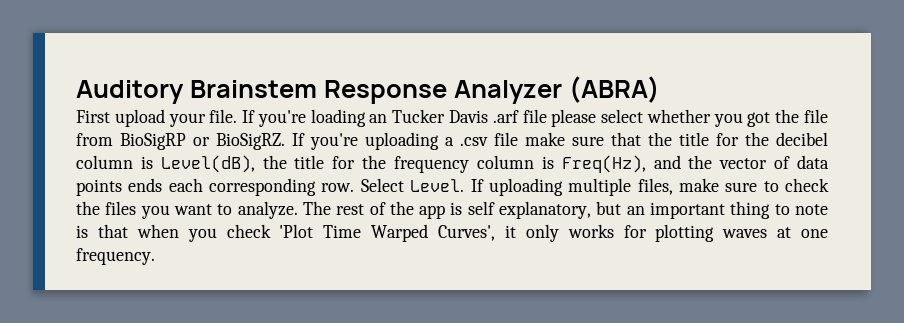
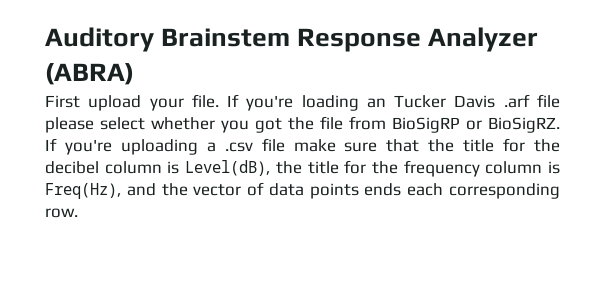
[360,178,829,196] [76,201,828,219] [76,224,828,242] [76,248,155,265] Select Level. If uploading multiple files, make sure to check the files you want to analyze. The rest of the app is self explanatory, but an important thing to note is that when you check 'Plot Time Warped Curves', it only works for plotting waves at one frequency. -> (78, 213) none

